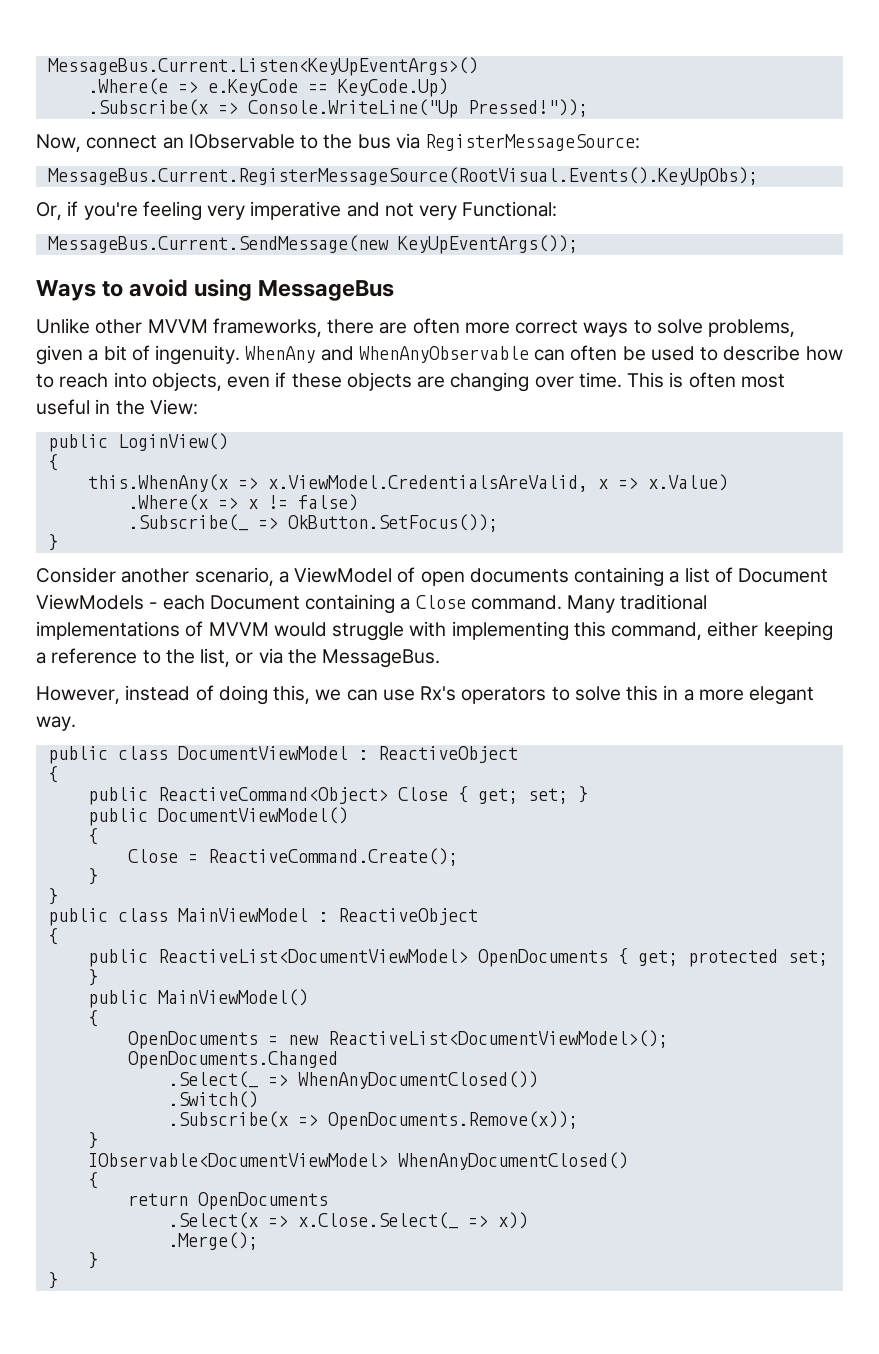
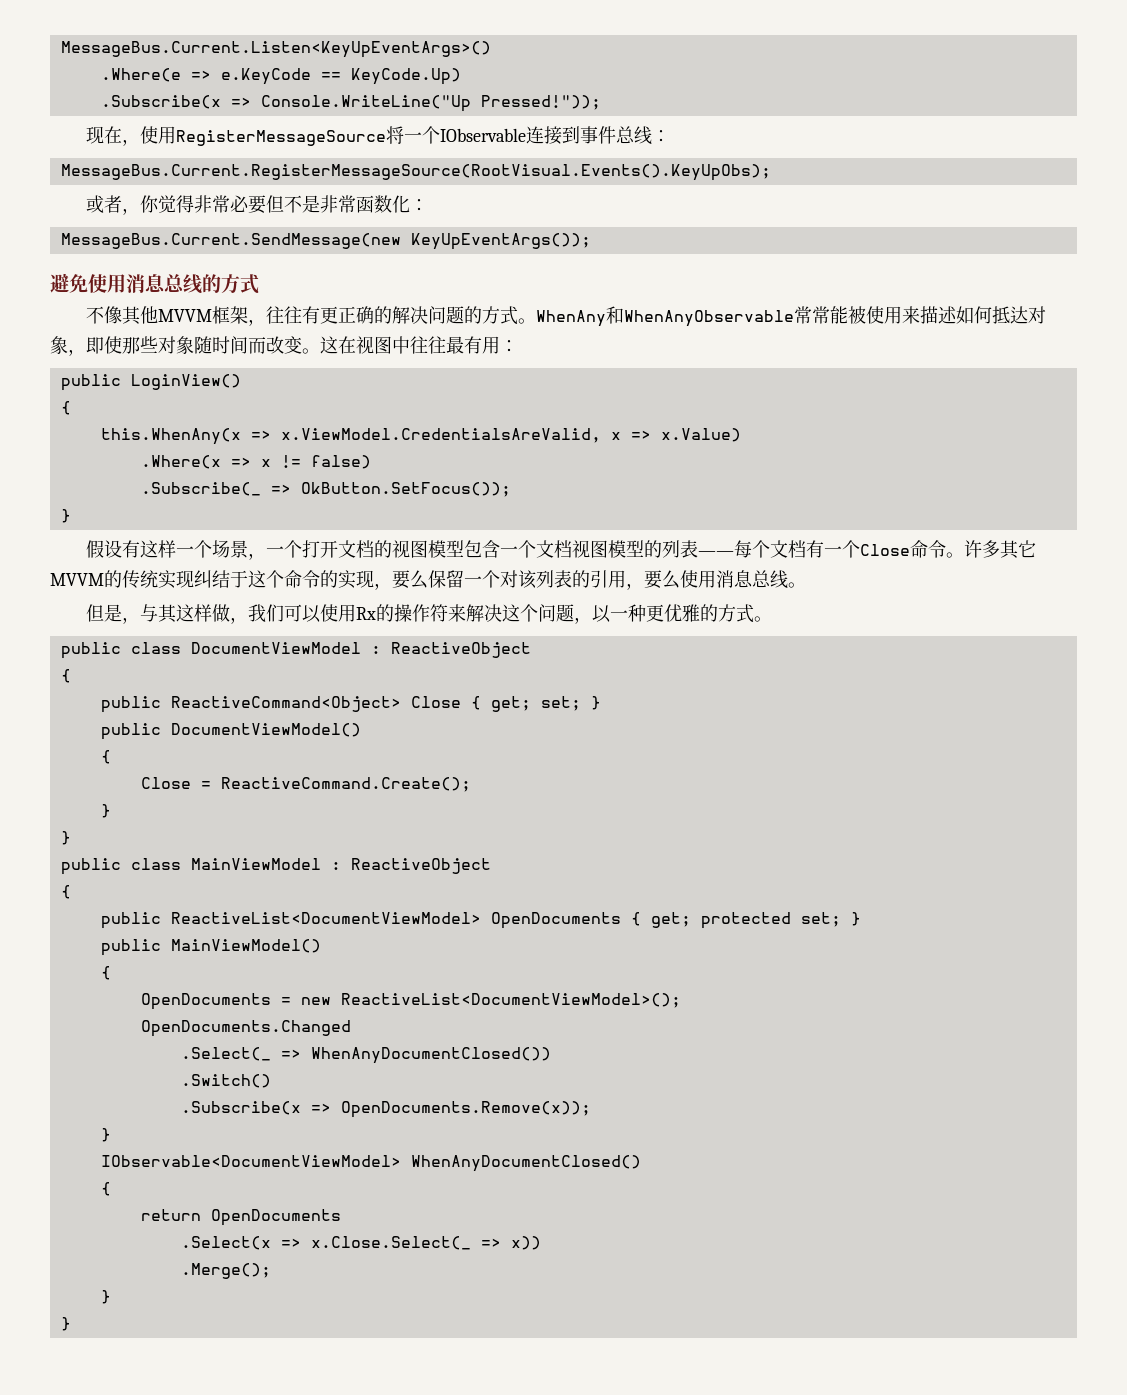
[36,133,641,152] [47,167,758,186] [36,201,558,221] [47,235,578,254] [36,279,395,301] [36,318,796,337] [36,345,843,365] [36,372,785,392] [36,399,198,415] Now, connect an IObservable to the bus via RegisterMessageSource: // MessageBus.Current.RegisterMessageSource(RootVisual.Events().KeyUpObs); // Or, if you're feeling very imperative and not very Functional: // MessageBus.Current.SendMessage(new KeyUpEventArgs()); // Ways to avoid using MessageBus // Unlike other MVVM frameworks, there are often more correct ways to solve problems, given a bit of ingenuity. WhenAny and WhenAnyObservable can often be used to describe how to reach into objects, even if these objects are changing over time. This is often most useful in the View: -> [85,126,670,146] [60,164,771,181] [85,195,428,215] [60,233,591,250] [50,273,259,294] [85,306,1046,327] [50,336,518,356] 现在，使用RegisterMessageSource将一个IObservable连接到事件总线： // MessageBus.Current.RegisterMessageSource(RootVisual.Events().KeyUpObs); // 或者，你觉得非常必要但不是非常函数化： // MessageBus.Current.SendMessage(new KeyUpEventArgs()); // 避免使用消息总线的方式 // 不像其他MVVM框架，往往有更正确的解决问题的方式。WhenAny和WhenAnyObservable常常能被使用来描述如何抵达对象，即使那些对象随时间而改变。这在视图中往往最有用：
[36,567,829,587] [36,594,708,614] [36,621,833,641] [36,648,441,668] [36,685,815,705] [36,716,76,731] Consider another scenario, a ViewModel of open documents containing a list of Document ViewModels - each Document containing a Close command. Many traditional implementations of MVVM would struggle with implementing this command, either keeping a reference to the list, or via the MessageBus. // However, instead of doing this, we can use Rx's operators to solve this in a more elegant way. -> [85,540,1036,560] [50,570,806,590] [85,604,772,624] 假设有这样一个场景，一个打开文档的视图模型包含一个文档视图模型的列表——每个文档有一个Close命令。许多其它MVVM的传统实现纠结于这个命令的实现，要么保留一个对该列表的引用，要么使用消息总线。 // 但是，与其这样做，我们可以使用Rx的操作符来解决这个问题，以一种更优雅的方式。

